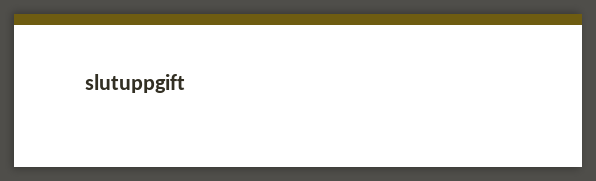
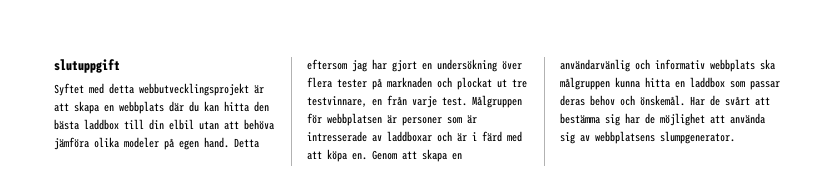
(185, 83) none -> [54,83,264,96] [54,101,269,114] [54,119,274,130] [54,137,259,150] [307,59,522,72] [307,77,527,90] [307,95,522,108] [307,113,477,126] [307,131,522,142] [307,149,462,162] [560,59,775,72] [560,77,780,90] [560,95,770,106] [560,113,765,126] [560,131,735,144] // Syftet med detta webbutvecklingsprojekt är att skapa en webbplats där du kan hitta den bästa laddbox till din elbil utan att behöva jämföra olika modeler på egen hand. Detta eftersom jag har gjort en undersökning över flera tester på marknaden och plockat ut tre testvinnare, en från varje test. Målgruppen för webbplatsen är personer som är intresserade av laddboxar och är i färd med att köpa en. Genom att skapa en användarvänlig och informativ webbplats ska målgruppen kunna hitta en laddbox som passar deras behov och önskemål. Har de svårt att bestämma sig har de möjlighet att använda sig av webbplatsens slumpgenerator.

